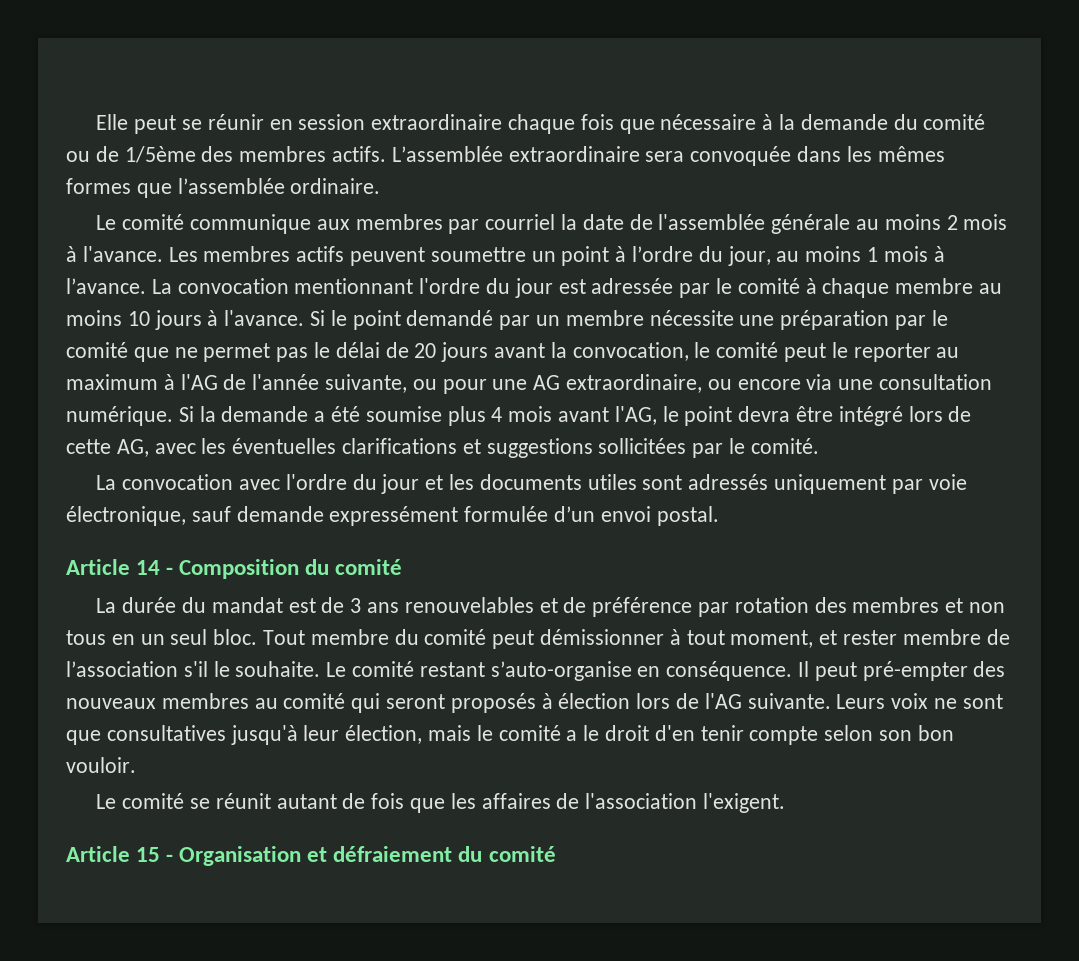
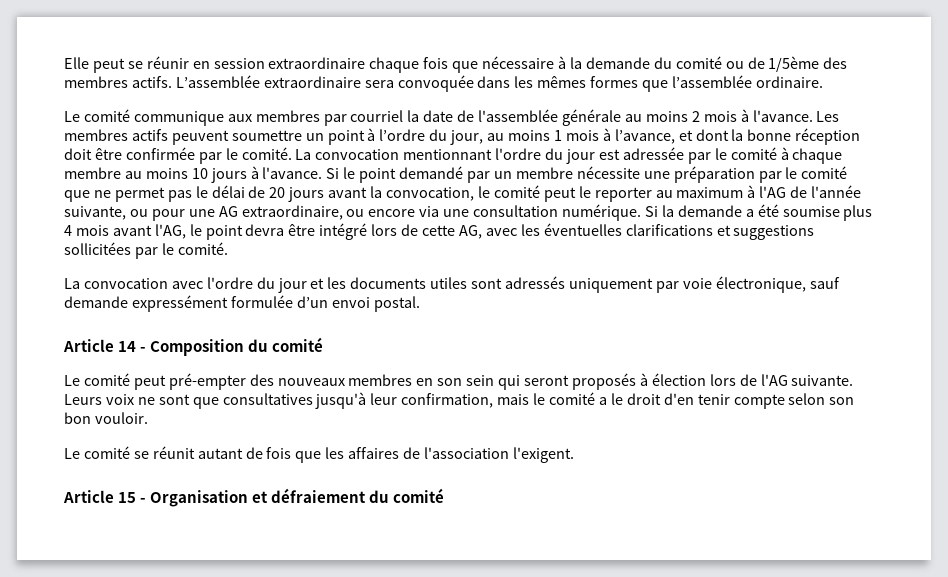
[66,278,146,294] l’avance. -> [614,128,861,145] [64,147,292,164] l’avance, et dont la bonne réception doit être confirmée par le comité.
[96,597,1006,617] [66,629,1010,649] [66,661,810,681] La durée du mandat est de 3 ans renouvelables et de préférence par rotation des membres et non tous en un seul bloc. Tout membre du comité peut démissionner à tout moment, et rester membre de l’association s'il le souhaite. Le comité restant s’auto-organise en conséquence. Il -> [64,373,130,386] Le comité
[254,693,346,709] au comité -> [416,375,495,386] en son sein
[345,725,423,744] élection, -> [401,393,494,408] confirmation,

